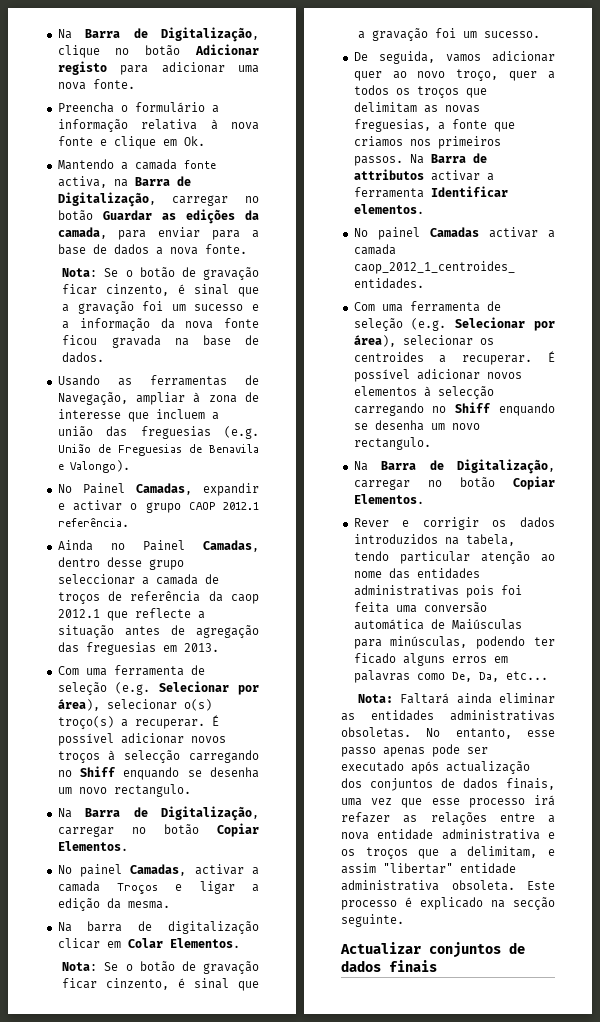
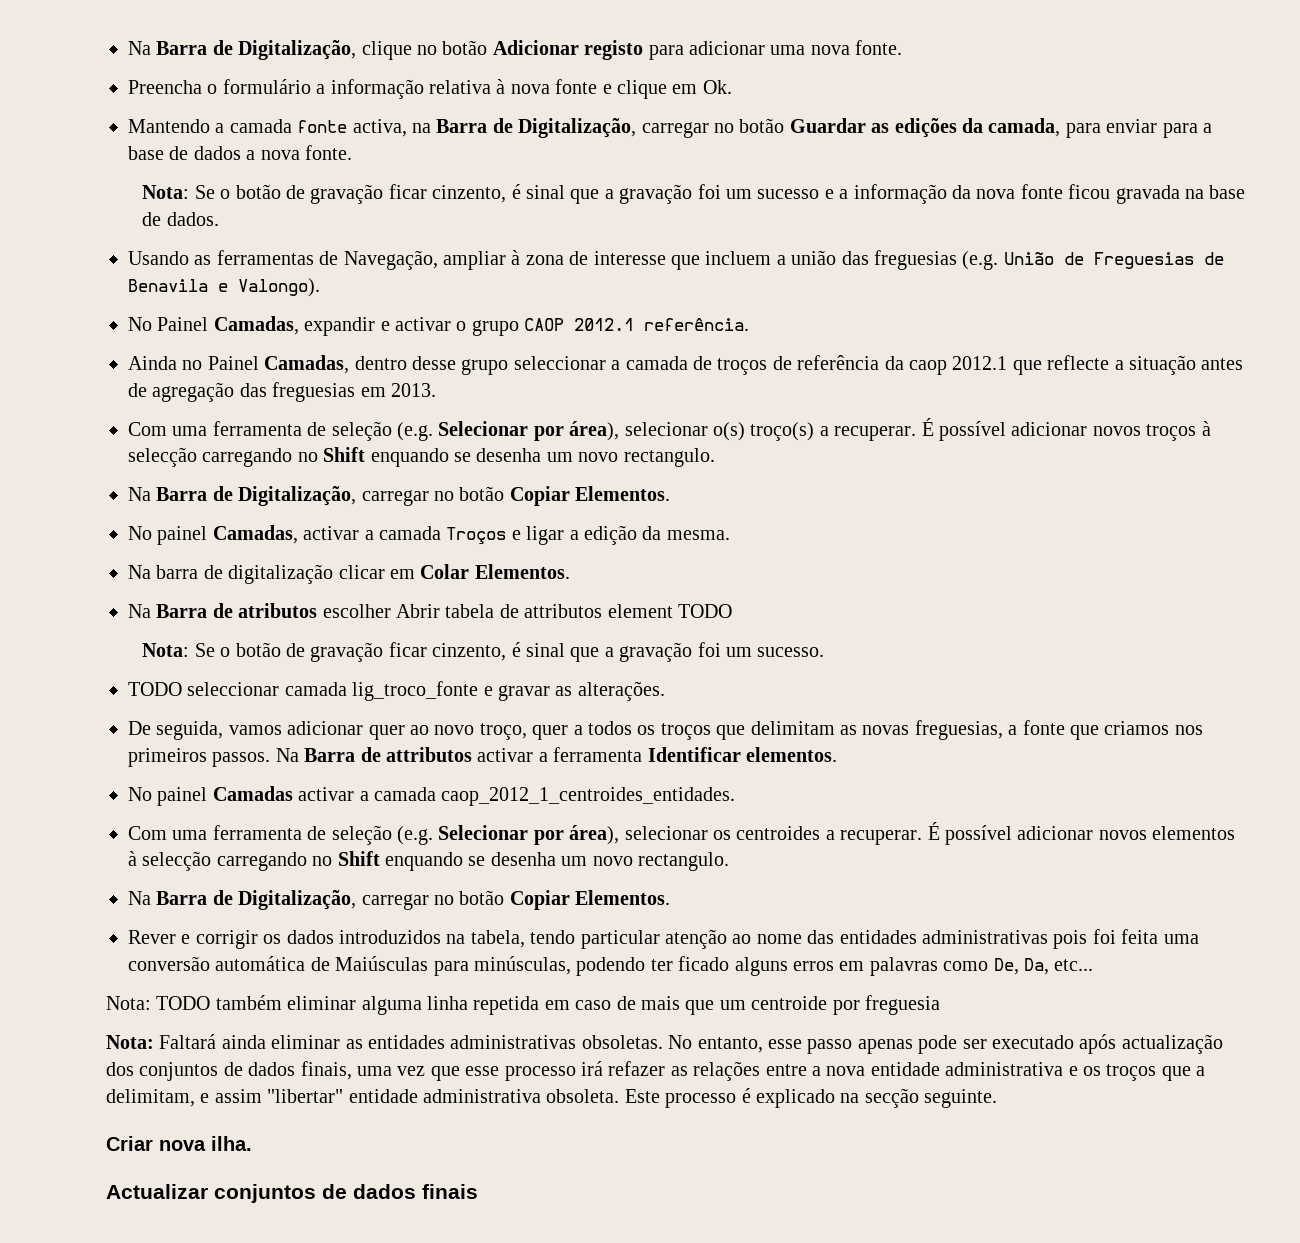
[79,766,115,777] Shiff -> [323,447,366,462] Shift
(240, 943) none -> [128,603,732,618] // Na Barra de atributos escolher Abrir tabela de attributos element TODO
(541, 34) none -> [128,681,665,701] // TODO seleccionar camada lig_troco_fonte e gravar as alterações.
[455,402,491,413] Shiff -> [337,851,380,866] Shift
(548, 675) none -> [106,995,940,1015] // Nota: TODO também eliminar alguma linha repetida em caso de mais que um centroide por freguesia
(404, 920) none -> [106,1136,252,1151] // Criar nova ilha.

